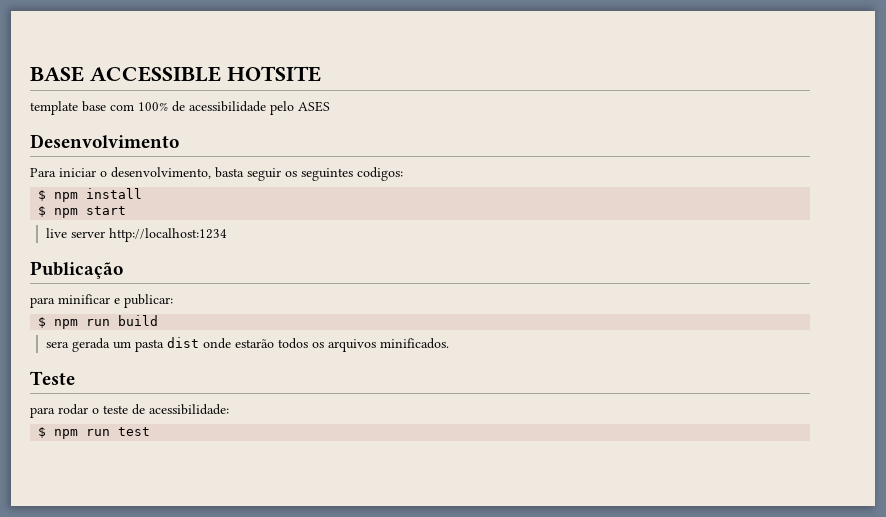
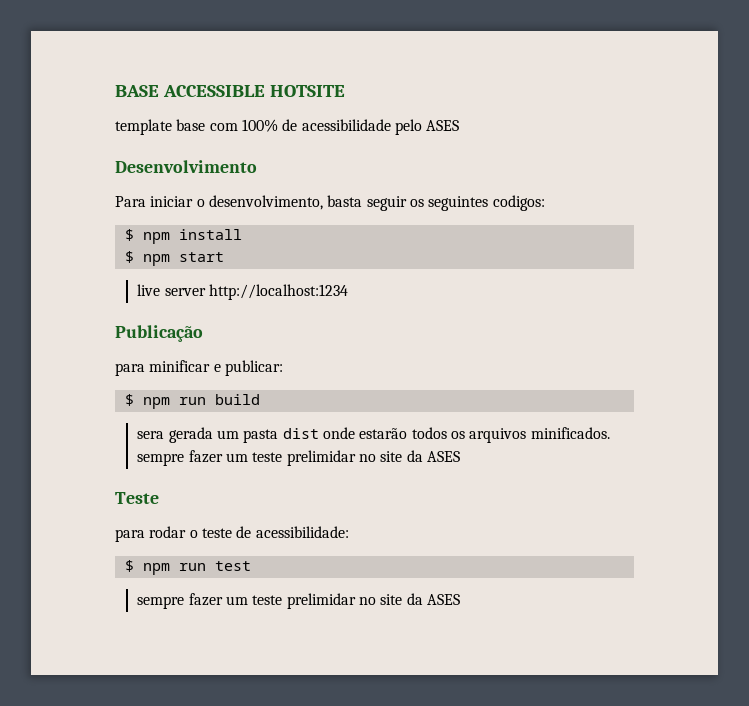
(450, 343) none -> [137,450,460,466] sempre fazer um teste prelimidar no site da ASES
(151, 431) none -> [137,593,460,609] // sempre fazer um teste prelimidar no site da ASES

